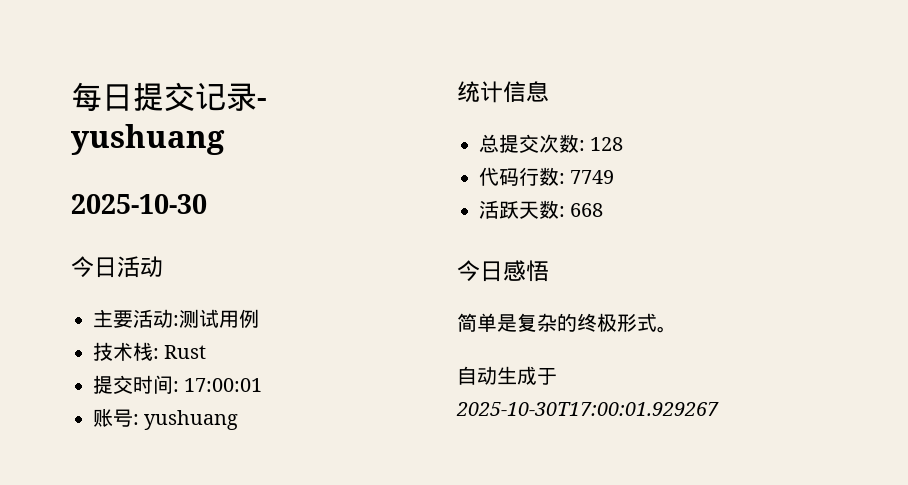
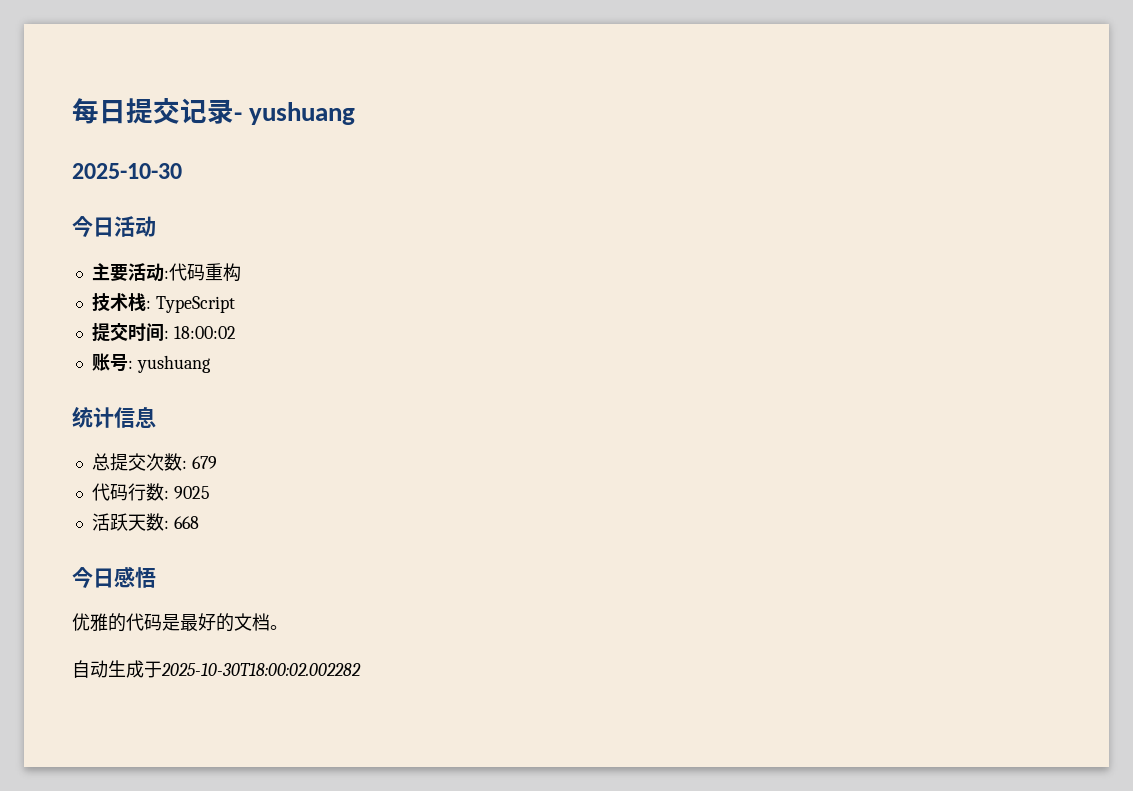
[179,309,259,328] 测试用例 -> [168,263,241,282] 代码重构
[164,345,207,359] Rust -> [155,296,235,313] TypeScript
[184,378,263,392] 17:00:01 -> [173,326,236,339] 18:00:02
[590,137,624,151] 128 -> [191,456,217,469] 679
[570,170,615,184] 7749 -> [173,486,210,499] 9025
[457,313,657,332] 简单是复杂的终极形式 -> [72,613,270,632] 优雅的代码是最好的文档
[456,402,719,416] 2025-10-30T17:00:01.929267 -> [161,663,361,676] 2025-10-30T18:00:02.002282

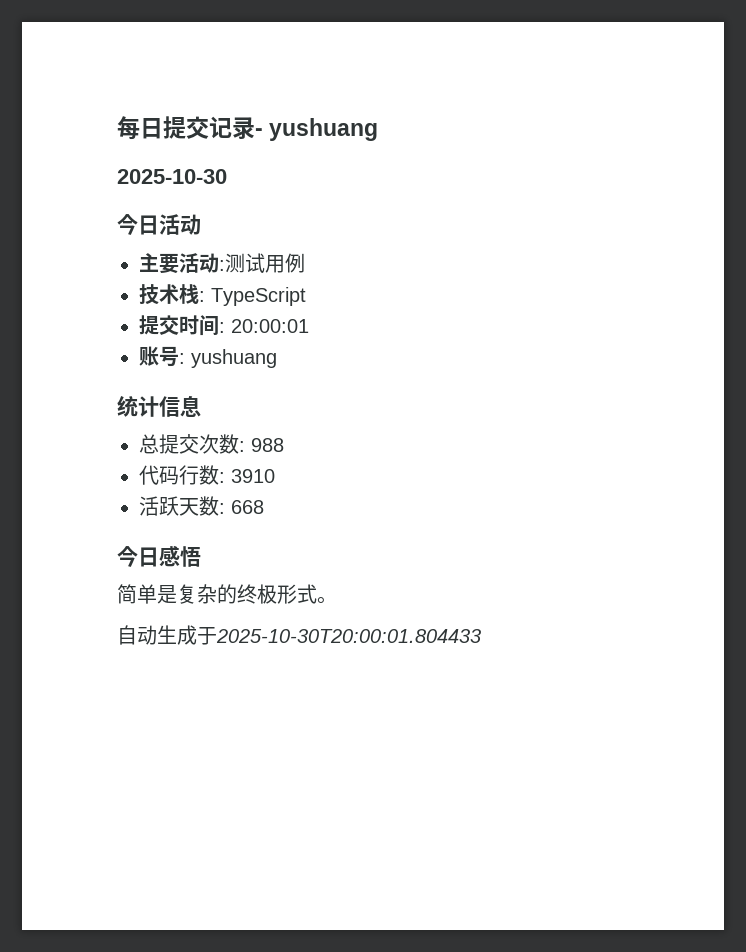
[168,263,241,282] 代码重构 -> [225,253,305,273] 测试用例
[173,326,236,339] 18:00:02 -> [231,319,309,333] 20:00:01
[191,456,217,469] 679 -> [251,438,284,452] 988
[173,486,210,499] 9025 -> [231,469,275,483] 3910
[72,613,270,632] 优雅的代码是最好的文档 -> [117,584,317,604] 简单是复杂的终极形式
[161,663,361,676] 2025-10-30T18:00:02.002282 -> [216,629,481,643] 2025-10-30T20:00:01.804433

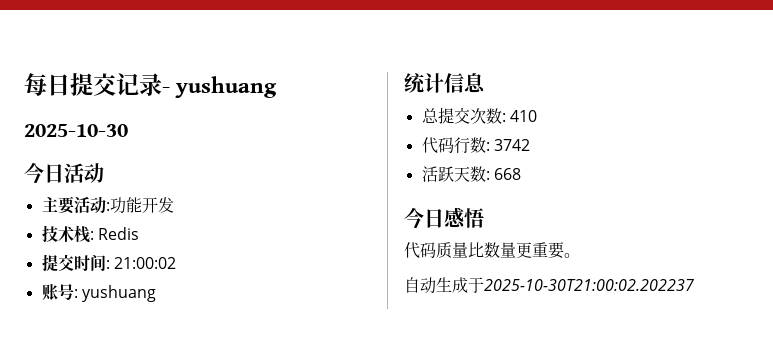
[225,253,305,273] 测试用例 -> [109,197,174,214] 功能开发
[211,287,306,306] TypeScript -> [97,227,139,240] Redis
[231,319,309,333] 20:00:01 -> [113,257,176,269] 21:00:02
[251,438,284,452] 988 -> [509,110,537,122] 410
[231,469,275,483] 3910 -> [493,139,530,151] 3742
[117,584,317,604] 简单是复杂的终极形式 -> [404,242,564,259] 代码质量比数量更重要
[216,629,481,643] 2025-10-30T20:00:01.804433 -> [484,279,694,291] 2025-10-30T21:00:02.202237

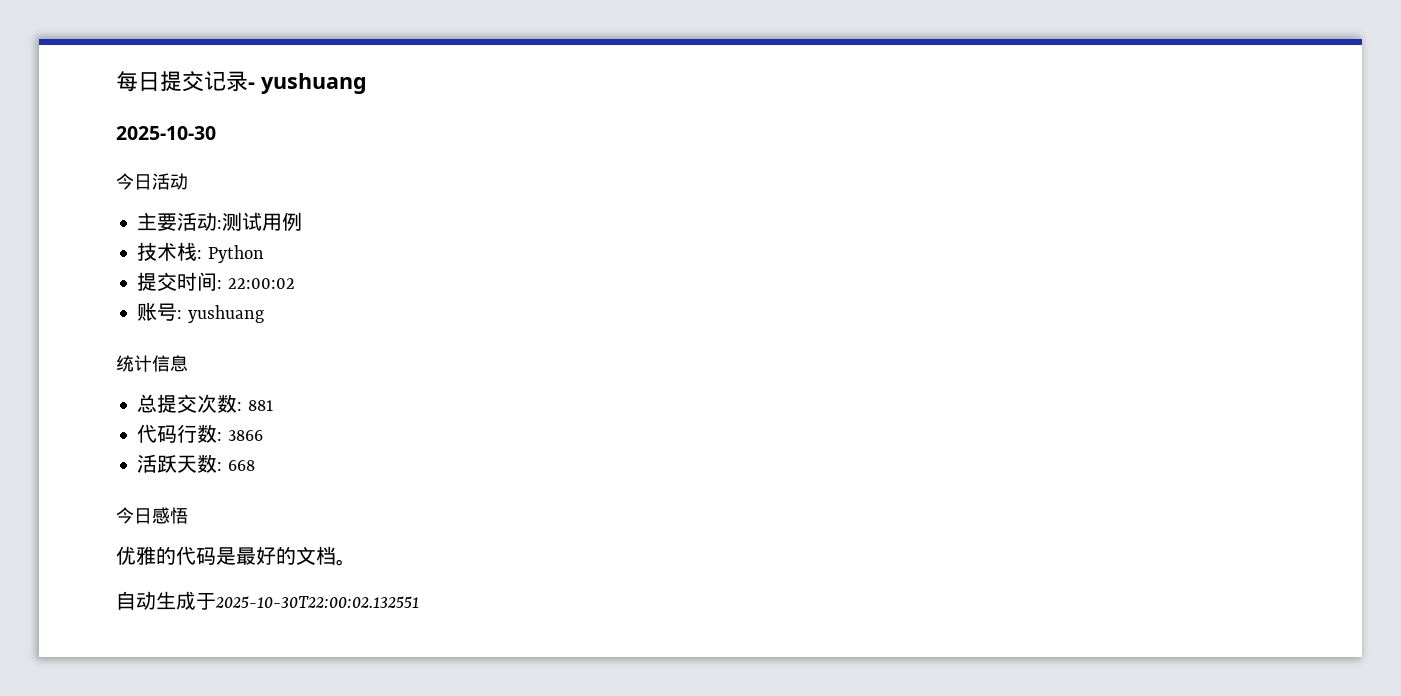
[109,197,174,214] 功能开发 -> [222,212,303,231] 测试用例
[97,227,139,240] Redis -> [207,245,264,263] Python
[113,257,176,269] 21:00:02 -> [227,278,295,289] 22:00:02
[509,110,537,122] 410 -> [247,400,273,411] 881
[493,139,530,151] 3742 -> [227,430,263,441] 3866
[404,242,564,259] 代码质量比数量更重要 -> [116,546,336,565] 优雅的代码是最好的文档
[484,279,694,291] 2025-10-30T21:00:02.202237 -> [215,596,419,608] 2025-10-30T22:00:02.132551

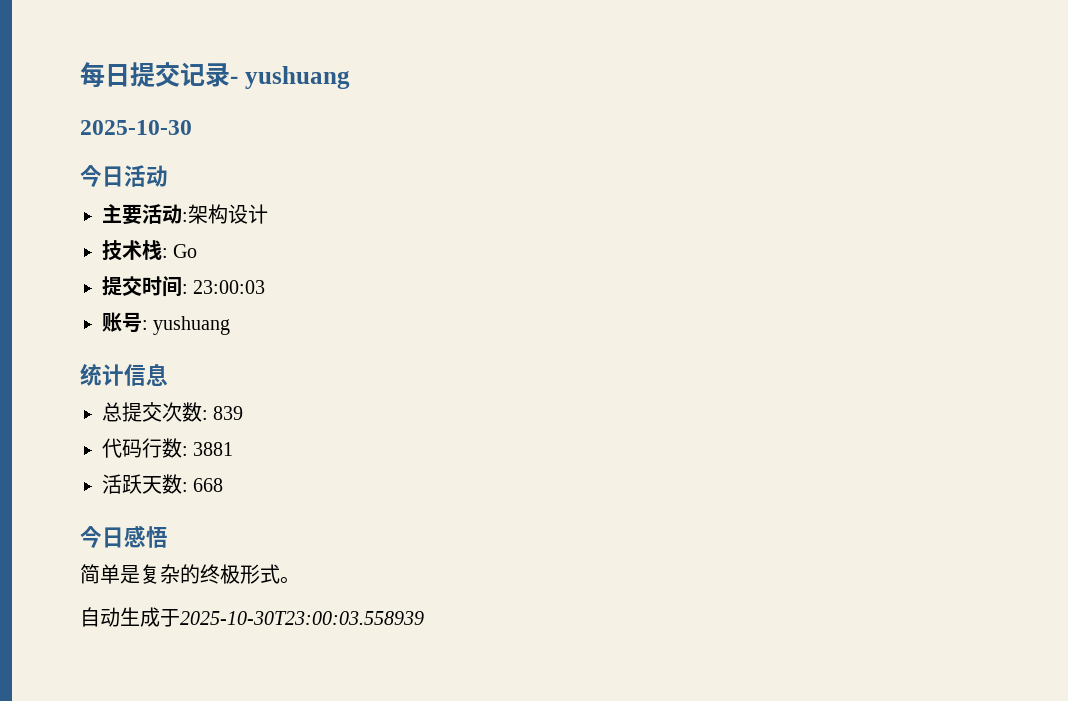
[222,212,303,231] 测试用例 -> [188,204,268,224] 架构设计
[207,245,264,263] Python -> [173,244,198,258] Go
[227,278,295,289] 22:00:02 -> [193,280,266,294] 23:00:03
[247,400,273,411] 881 -> [213,406,244,420] 839
[227,430,263,441] 3866 -> [193,442,234,456] 3881
[116,546,336,565] 优雅的代码是最好的文档 -> [80,564,280,584] 简单是复杂的终极形式
[215,596,419,608] 2025-10-30T22:00:02.132551 -> [180,611,424,625] 2025-10-30T23:00:03.558939

